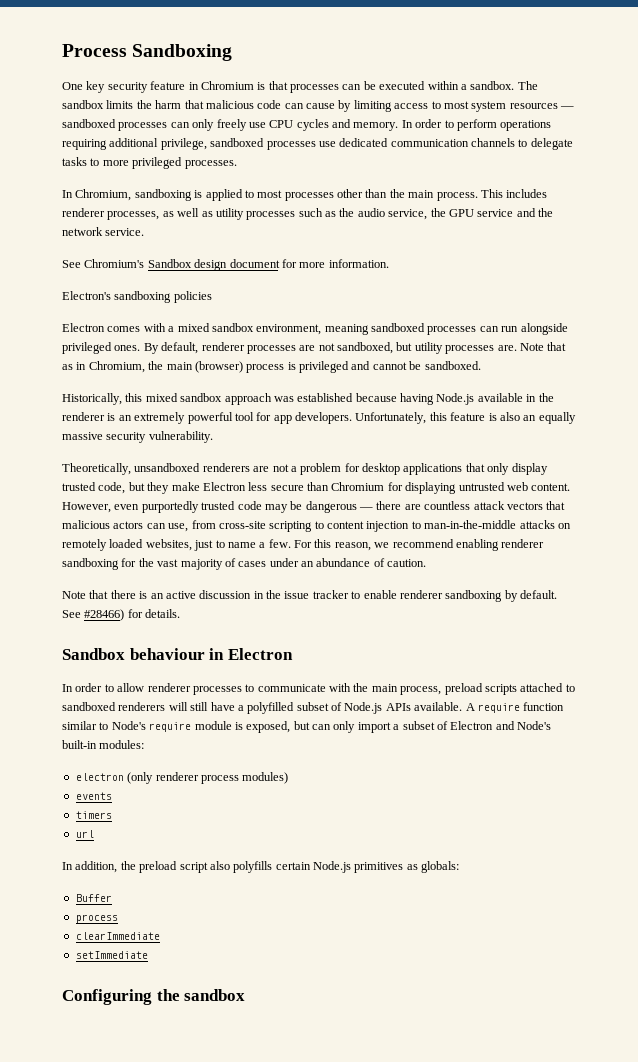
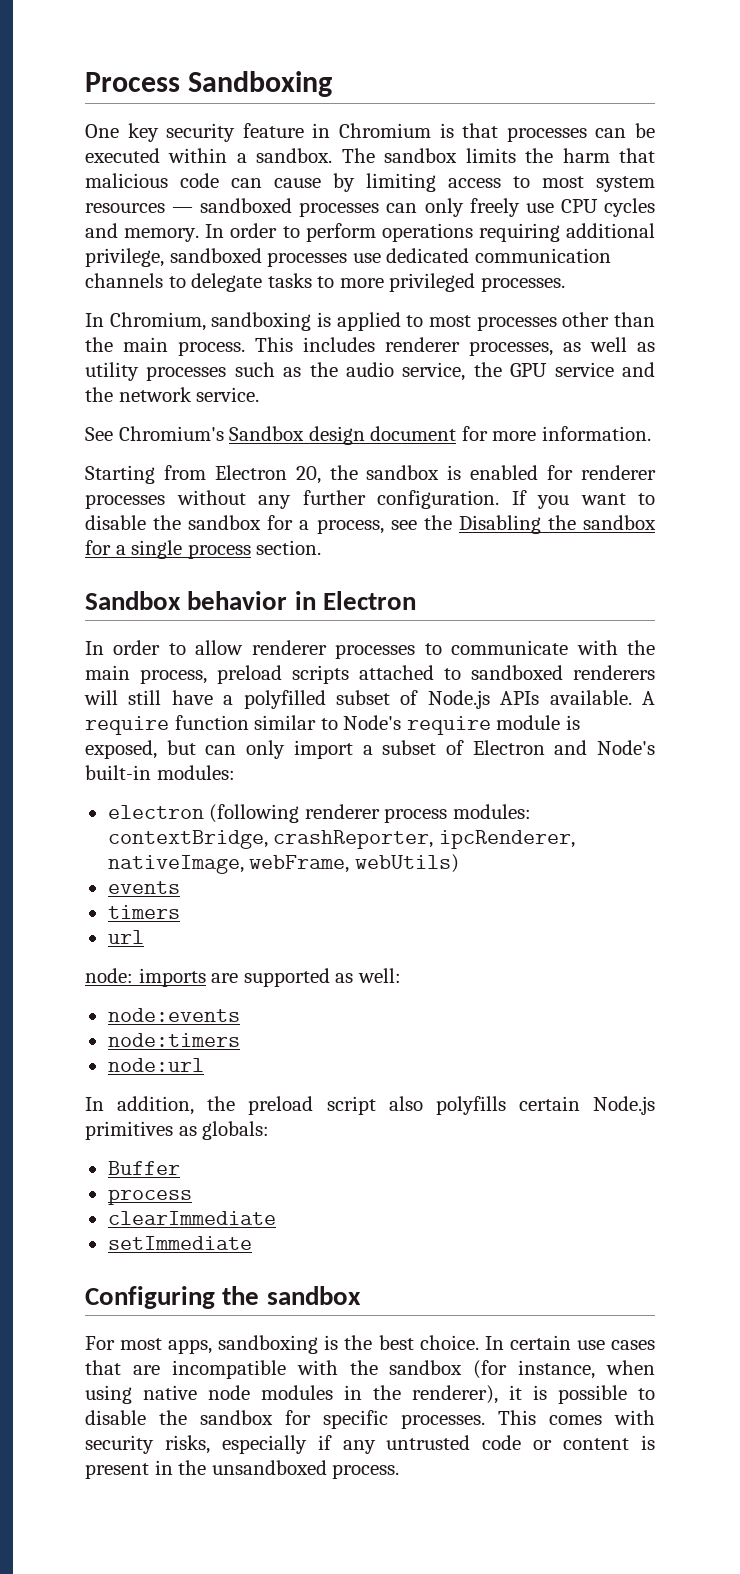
[62,291,212,303] [62,323,568,335] [62,342,567,354] [62,361,481,373] [62,393,554,405] [62,412,576,424] [62,431,213,443] [62,463,548,475] [62,482,571,494] [62,501,566,513] [62,520,571,532] [62,539,545,551] [62,558,427,570] [62,590,557,602] [62,609,181,621] [62,648,205,660] Electron's sandboxing policies // Electron comes with a mixed sandbox environment, meaning sandboxed processes can run alongside privileged ones. By default, renderer processes are not sandboxed, but utility processes are. Note that as in Chromium, the main (browser) process is privileged and cannot be sandboxed. // Historically, this mixed sandbox approach was established because having Node.js available in the renderer is an extremely powerful tool for app developers. Unfortunately, this feature is also an equally massive security vulnerability. // Theoretically, unsandboxed renderers are not a problem for desktop applications that only display trusted code, but they make Electron less secure than Chromium for displaying untrusted web content. However, even purportedly trusted code may be dangerous — there are countless attack vectors that malicious actors can use, from cross-site scripting to content injection to man-in-the-middle attacks on remotely loaded websites, just to name a few. For this reason, we recommend enabling renderer sandboxing for the vast majority of cases under an abundance of caution. // Note that there is an active discussion in the issue tracker to enable renderer sandboxing by default. See #28466) for details. // Sandbox behaviour -> [85,465,657,484] [85,490,655,509] [85,515,657,534] [85,540,322,559] [85,591,288,610] Starting from Electron 20, the sandbox is enabled for renderer processes without any further configuration. If you want to disable the sandbox for a process, see the Disabling the sandbox for a single process section. // Sandbox behavior
[127,772,154,784] (only -> [209,804,300,823] (following
[242,772,289,784] [75,792,112,800] [75,811,112,819] [75,830,94,838] modules) // events // timers // url -> [452,804,531,819] [107,830,575,849] [107,854,459,874] [107,881,180,894] [107,905,180,919] [107,930,144,944] [85,968,401,987] [107,1008,240,1022] [107,1033,240,1047] [107,1058,204,1072] modules: contextBridge, crashReporter, ipcRenderer, nativeImage, webFrame, webUtils) // events // timers // url // node: imports are supported as well: // node:events // node:timers // node:url
(246, 995) none -> [85,1335,655,1354] [85,1360,655,1379] [85,1385,655,1404] [85,1410,655,1429] [85,1435,656,1454] [85,1460,400,1479] // For most apps, sandboxing is the best choice. In certain use cases that are incompatible with the sandbox (for instance, when using native node modules in the renderer), it is possible to disable the sandbox for specific processes. This comes with security risks, especially if any untrusted code or content is present in the unsandboxed process.

